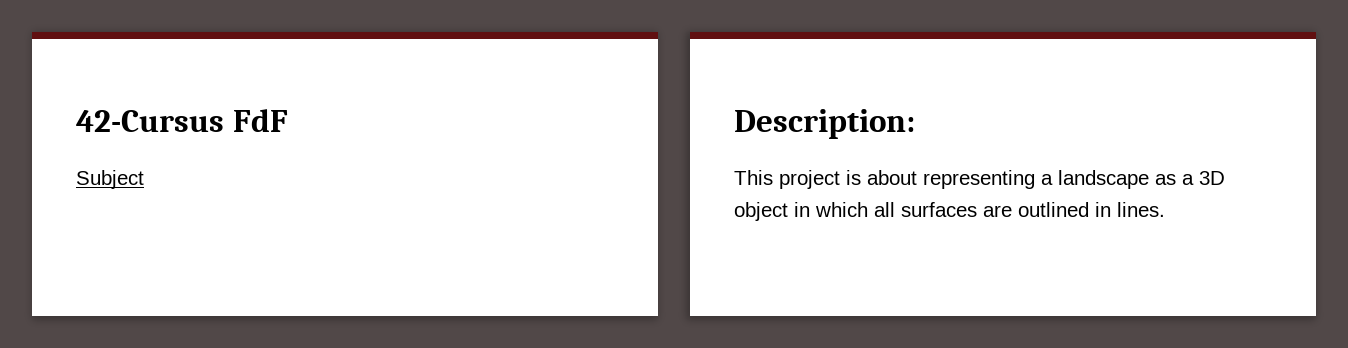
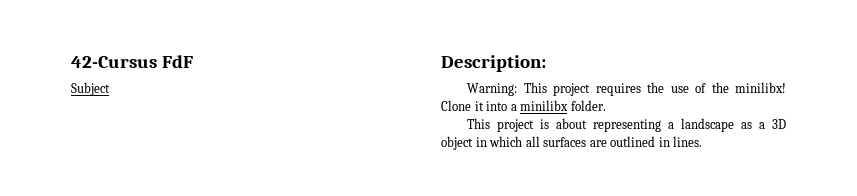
(915, 124) none -> [467,82,786,96] [441,100,606,111] // Warning: This project requires the use of the minilibx! Clone it into a minilibx folder.

